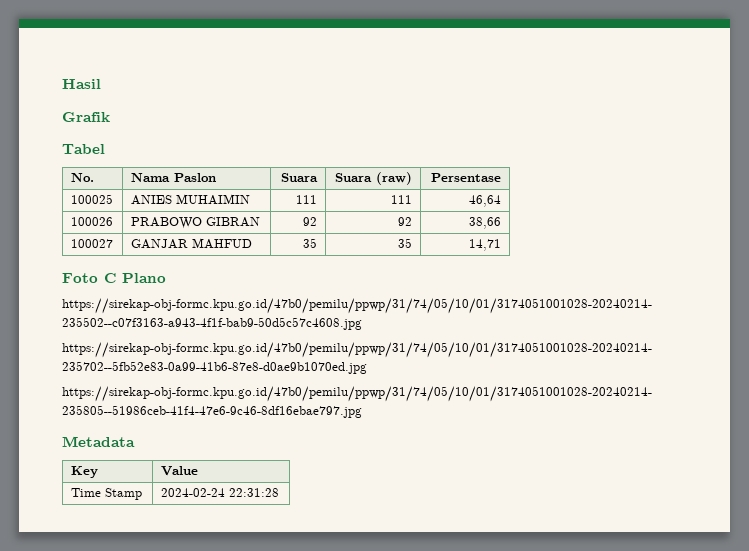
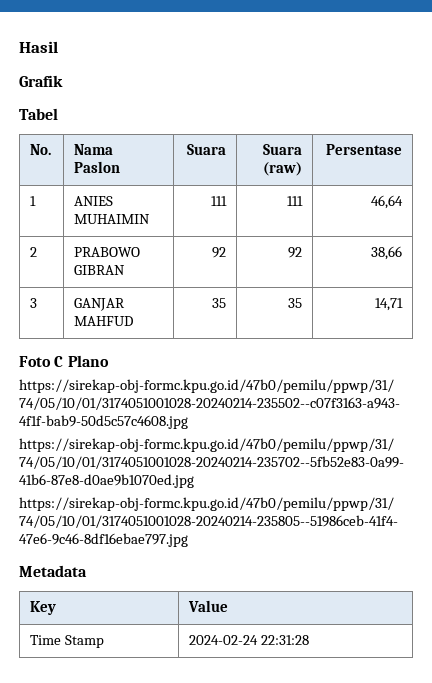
[70,194,113,204] 100025 -> [30,196,37,206] 1
[70,217,113,226] 100026 -> [30,247,38,257] 2
[70,239,113,248] 100027 -> [30,298,38,308] 3

